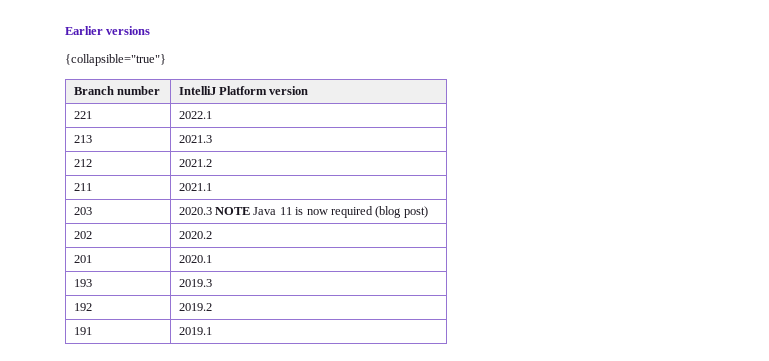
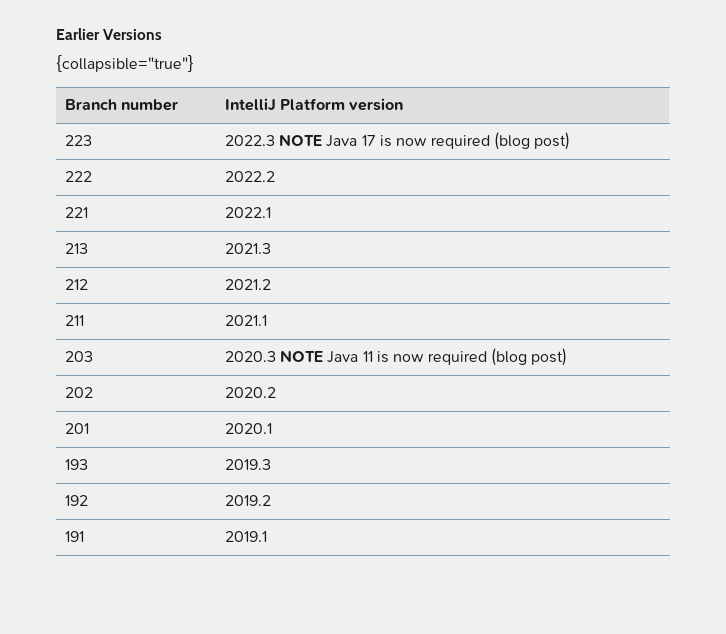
[106,26,151,35] versions -> [103,29,163,40] Versions
(309, 90) none -> [64,135,92,146] [224,132,571,150] [64,171,92,182] [224,171,275,182] // 223 | 2022.3 NOTE Java 17 is now required (blog post) // 222 | 2022.2

